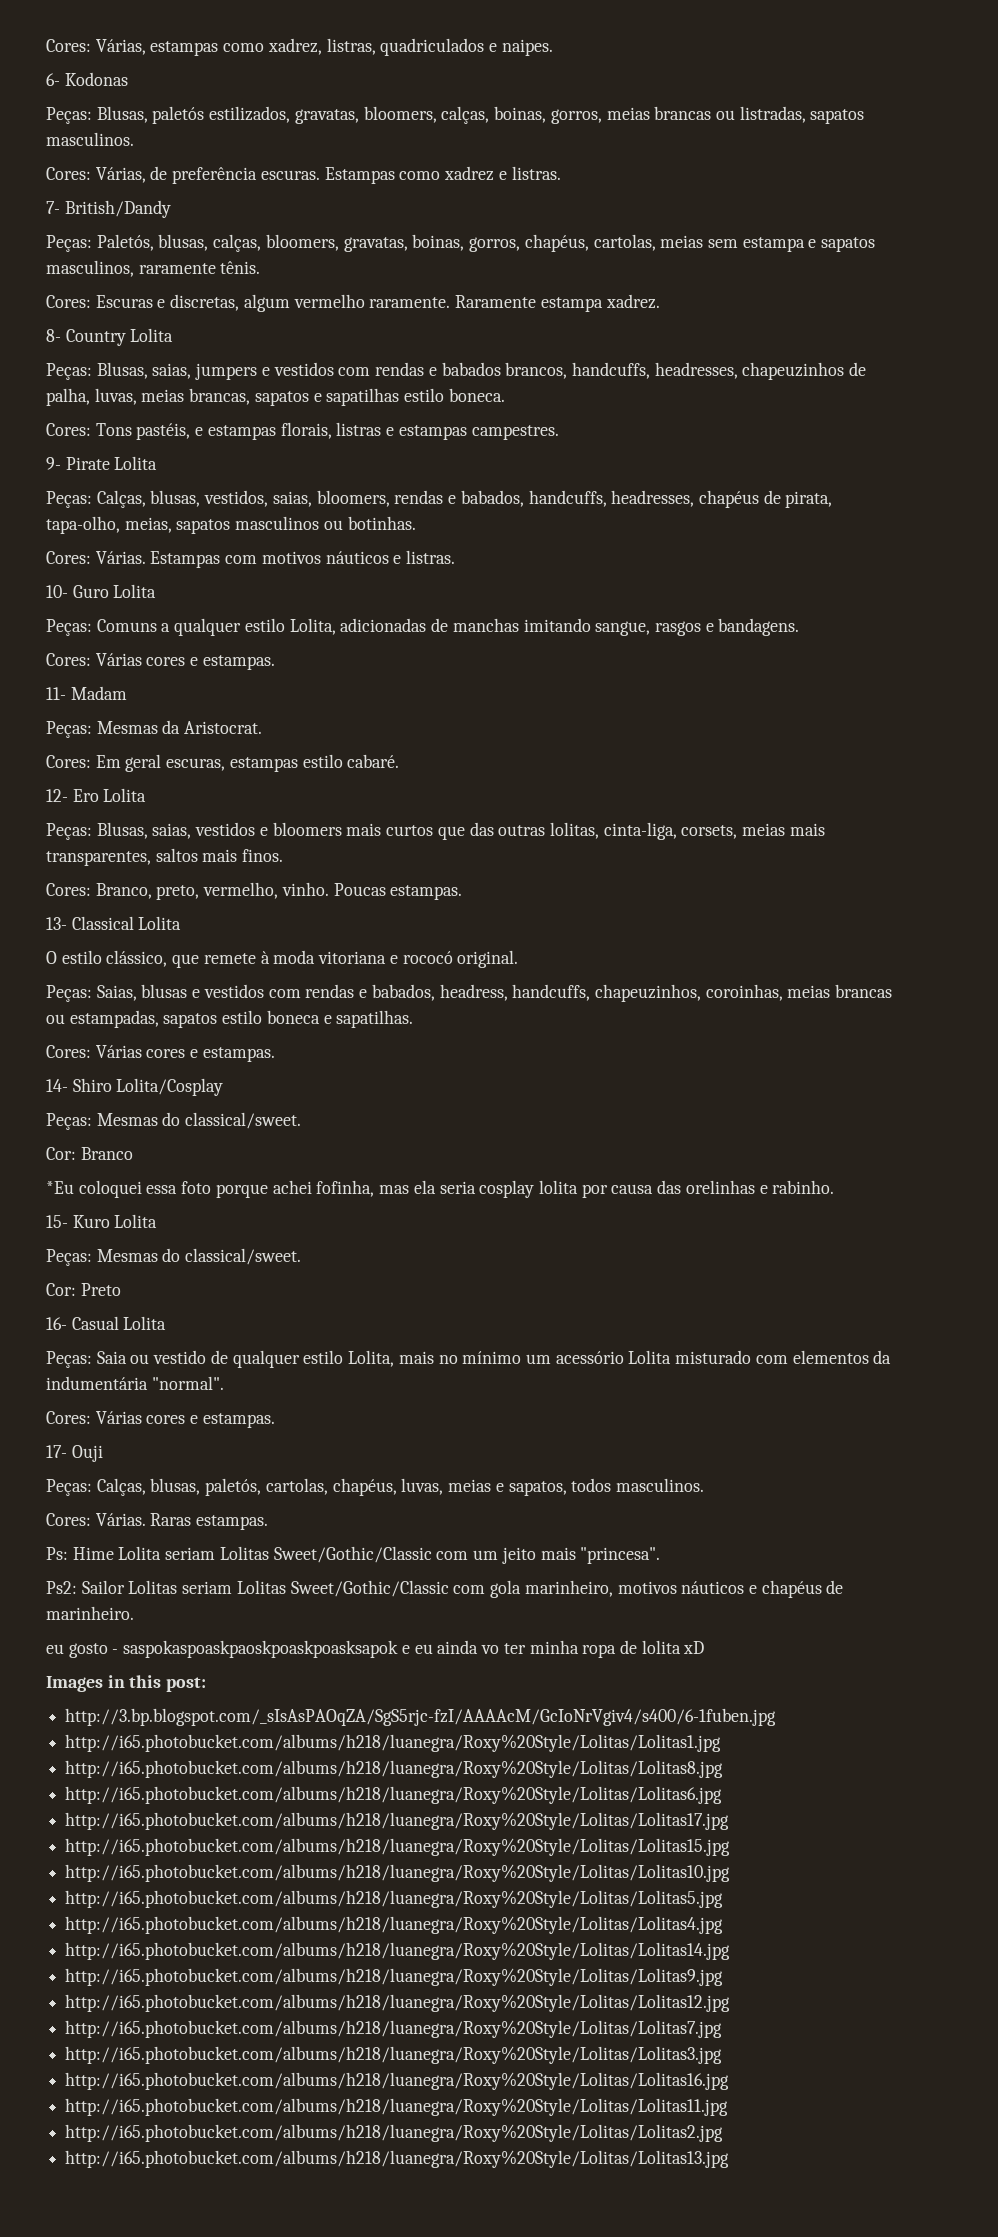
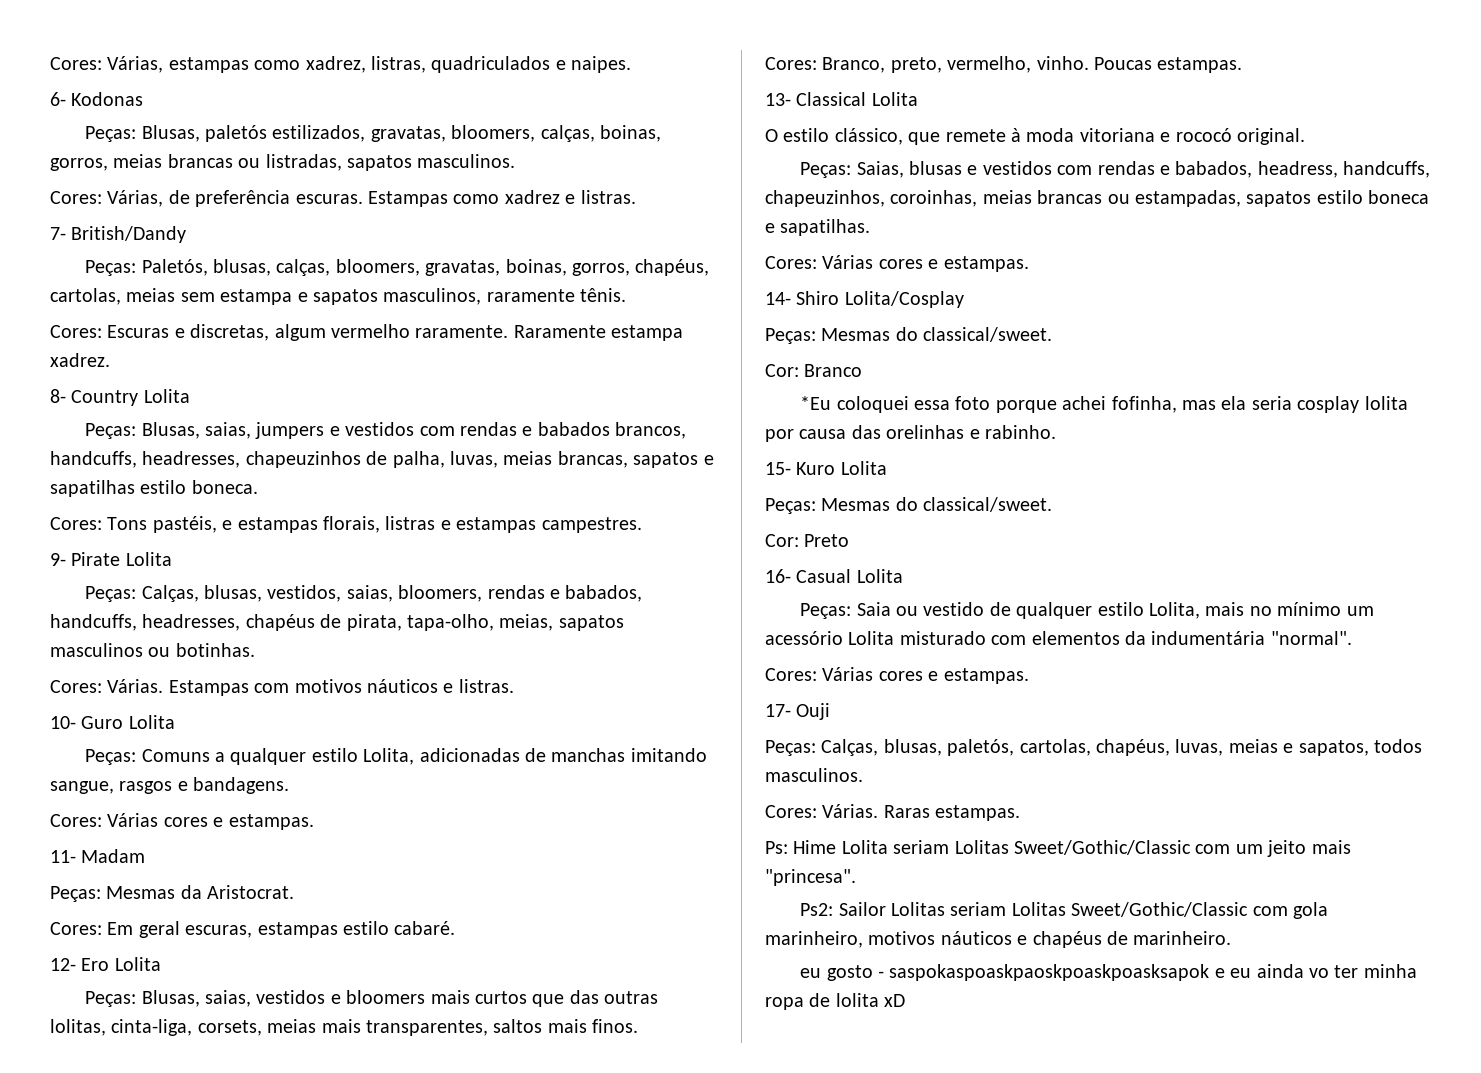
[46,1675,207,1692] [65,1708,777,1726] [65,1734,722,1752] [65,1760,724,1778] [65,1786,723,1804] [65,1812,730,1830] [65,1838,731,1856] [65,1864,731,1882] [65,1890,724,1908] [65,1916,724,1934] [65,1942,731,1960] [65,1968,724,1986] [65,1994,731,2012] [65,2020,723,2038] [65,2046,723,2064] [65,2072,730,2090] [65,2098,729,2116] [65,2124,724,2142] [65,2150,730,2168] // Images in this post: // http://3.bp.blogspot.com/_sIsAsPAOqZA/SgS5rjc-fzI/AAAAcM/GcIoNrVgiv4/s400/6-1fuben.jpg // http://i65.photobucket.com/albums/h218/luanegra/Roxy%20Style/Lolitas/Lolitas1.jpg // http://i65.photobucket.com/albums/h218/luanegra/Roxy%20Style/Lolitas/Lolitas8.jpg // http://i65.photobucket.com/albums/h218/luanegra/Roxy%20Style/Lolitas/Lolitas6.jpg // http://i65.photobucket.com/albums/h218/luanegra/Roxy%20Style/Lolitas/Lolitas17.jpg // http://i65.photobucket.com/albums/h218/luanegra/Roxy%20Style/Lolitas/Lolitas15.jpg // http://i65.photobucket.com/albums/h218/luanegra/Roxy%20Style/Lolitas/Lolitas10.jpg // http://i65.photobucket.com/albums/h218/luanegra/Roxy%20Style/Lolitas/Lolitas5.jpg // http://i65.photobucket.com/albums/h218/luanegra/Roxy%20Style/Lolitas/Lolitas4.jpg // http://i65.photobucket.com/albums/h218/luanegra/Roxy%20Style/Lolitas/Lolitas14.jpg // http://i65.photobucket.com/albums/h218/luanegra/Roxy%20Style/Lolitas/Lolitas9.jpg // http://i65.photobucket.com/albums/h218/luanegra/Roxy%20Style/Lolitas/Lolitas12.jpg // http://i65.photobucket.com/albums/h218/luanegra/Roxy%20Style/Lolitas/Lolitas7.jpg // http://i65.photobucket.com/albums/h218/luanegra/Roxy%20Style/Lolitas/Lolitas3.jpg // http://i65.photobucket.com/albums/h218/luanegra/Roxy%20Style/Lolitas/Lolitas16.jpg // http://i65.photobucket.com/albums/h218/luanegra/Roxy%20Style/Lolitas/Lolitas11.jpg // http://i65.photobucket.com/albums/h218/luanegra/Roxy%20Style/Lolitas/Lolitas2.jpg // http://i65.photobucket.com/albums/h218/luanegra/Roxy%20Style/Lolitas/Lolitas13.jpg -> (906, 1000) none

